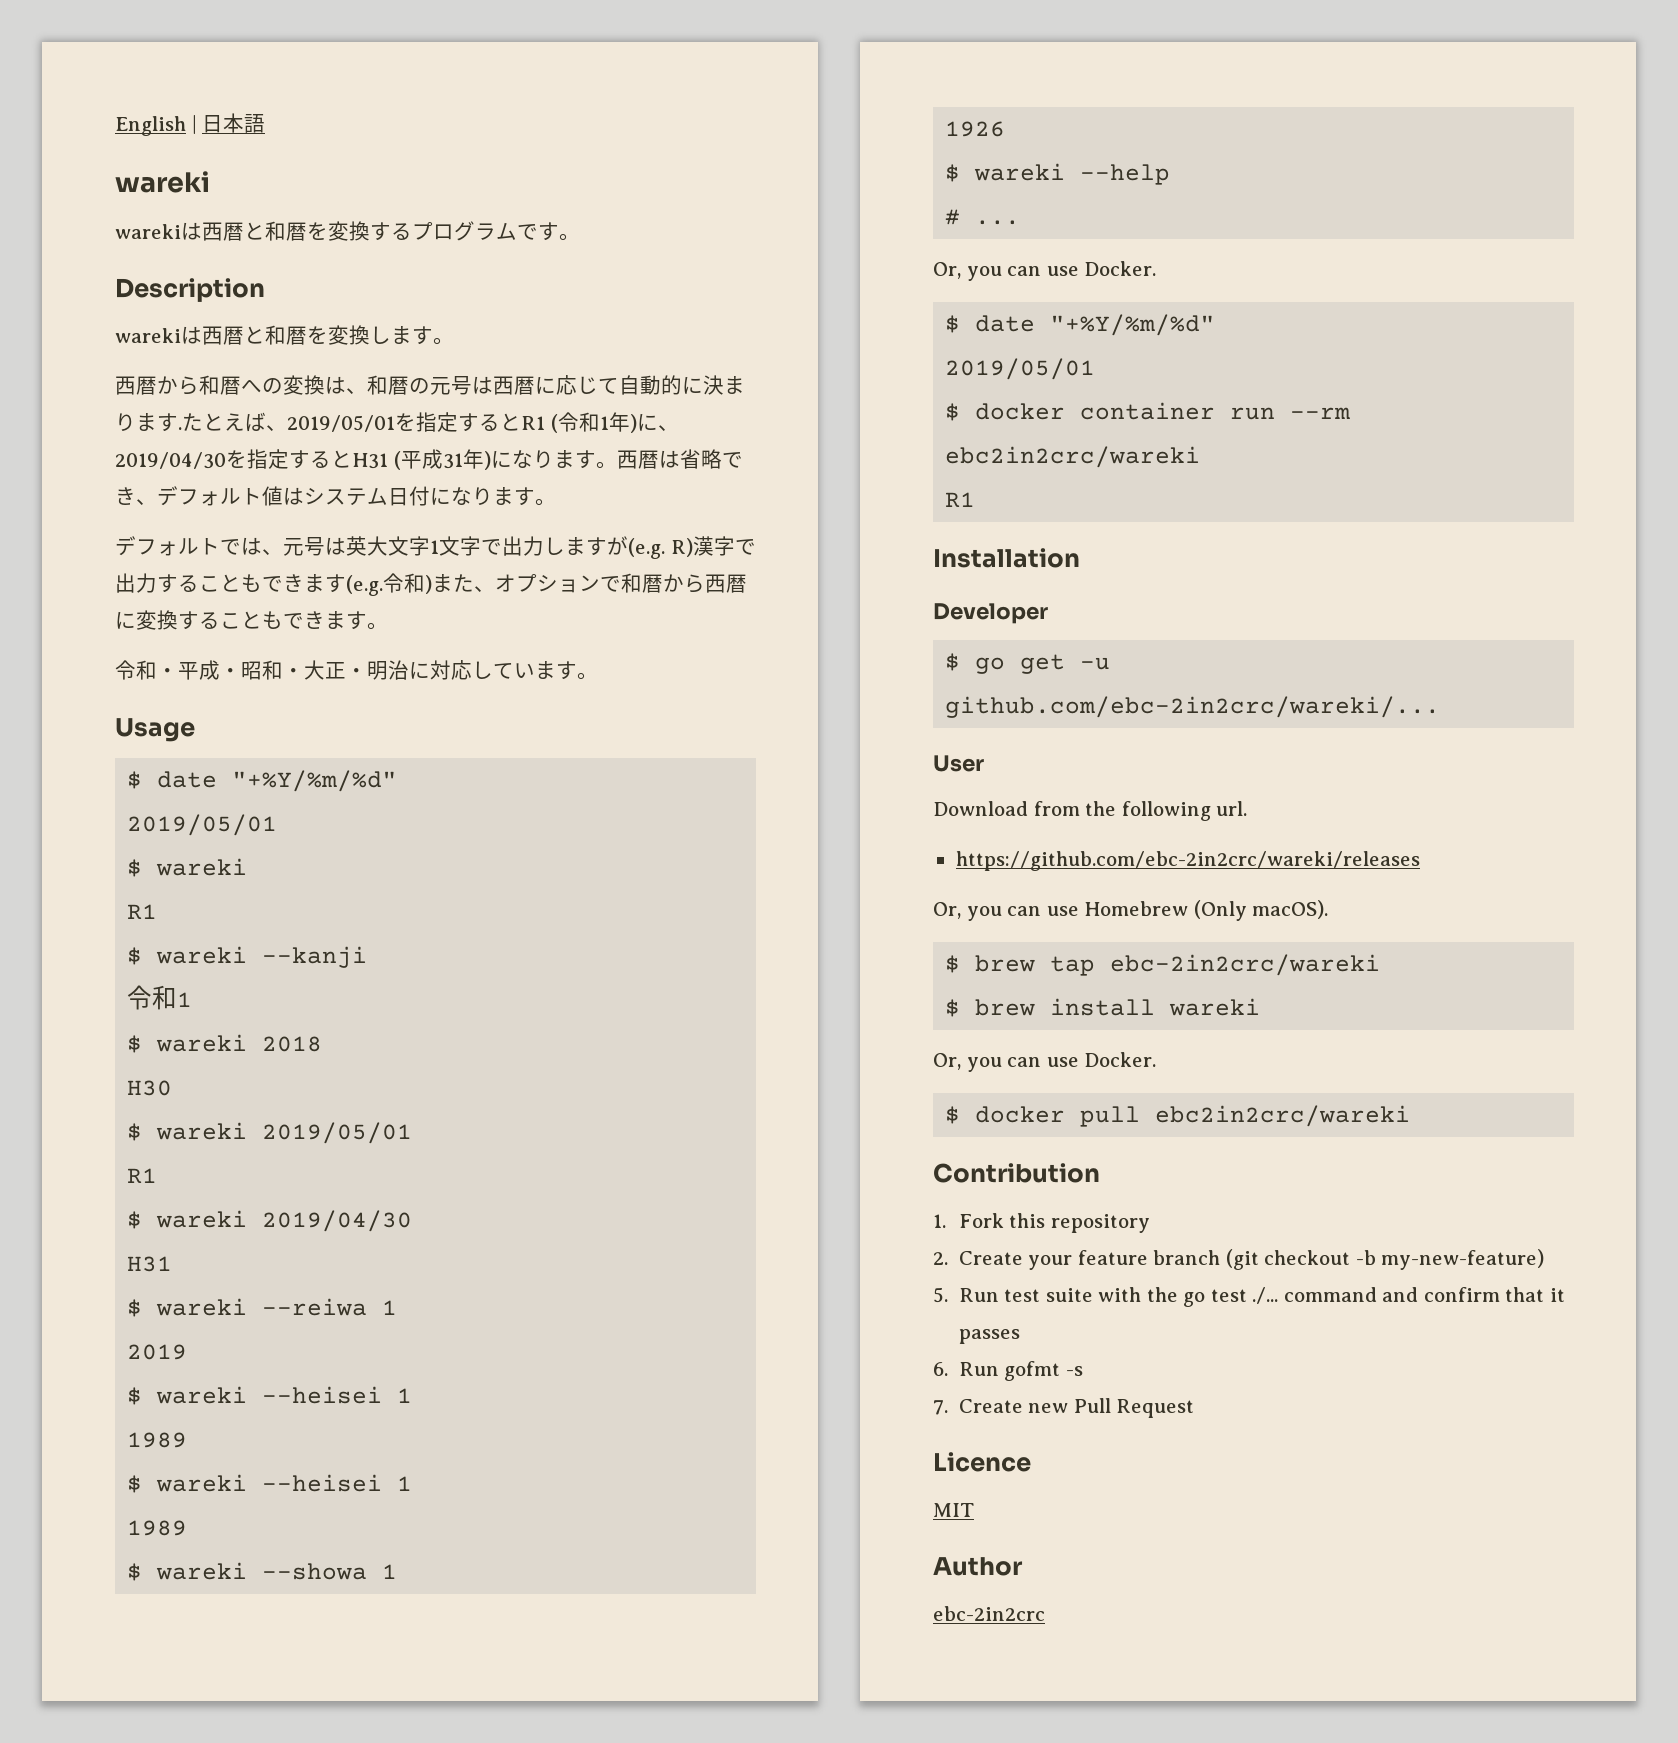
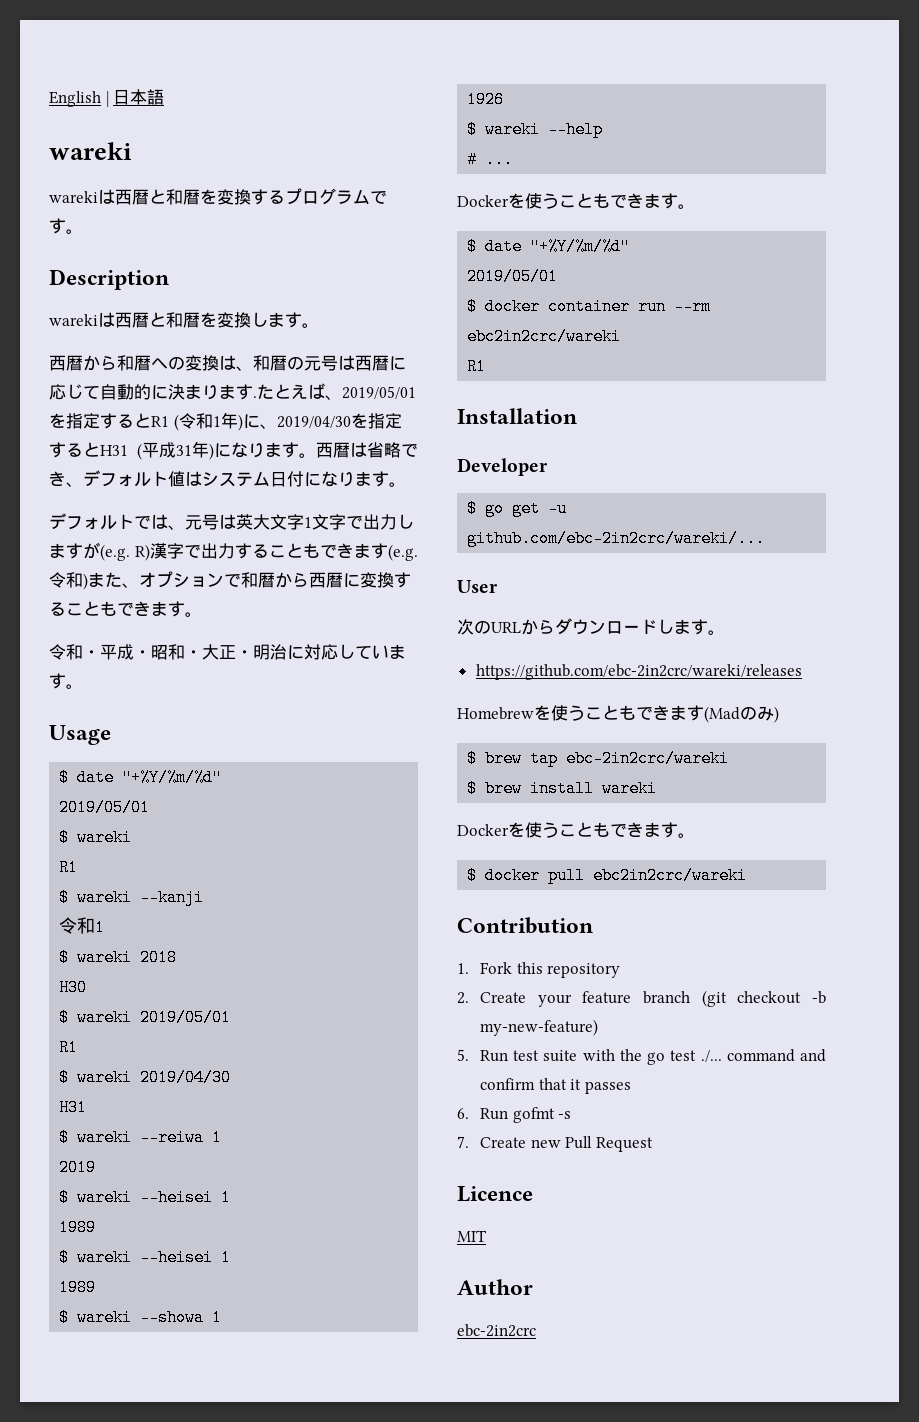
[933,261,1157,281] Or, you can use Docker. -> [457,193,695,209] Dockerを使うこともできます。
[933,801,1248,821] [955,851,1420,871] [933,900,1329,921] Download from the following url. // https://github.com/ebc-2in2crc/wareki/releases // Or, you can use Homebrew (Only macOS). -> [457,618,725,635] [475,664,802,680] [457,705,779,723] 次のURLからダウンロードします。 // https://github.com/ebc-2in2crc/wareki/releases // Homebrewを使うこともできます(Madのみ)
[933,1052,1157,1072] Or, you can use Docker. -> [457,822,695,838] Dockerを使うこともできます。

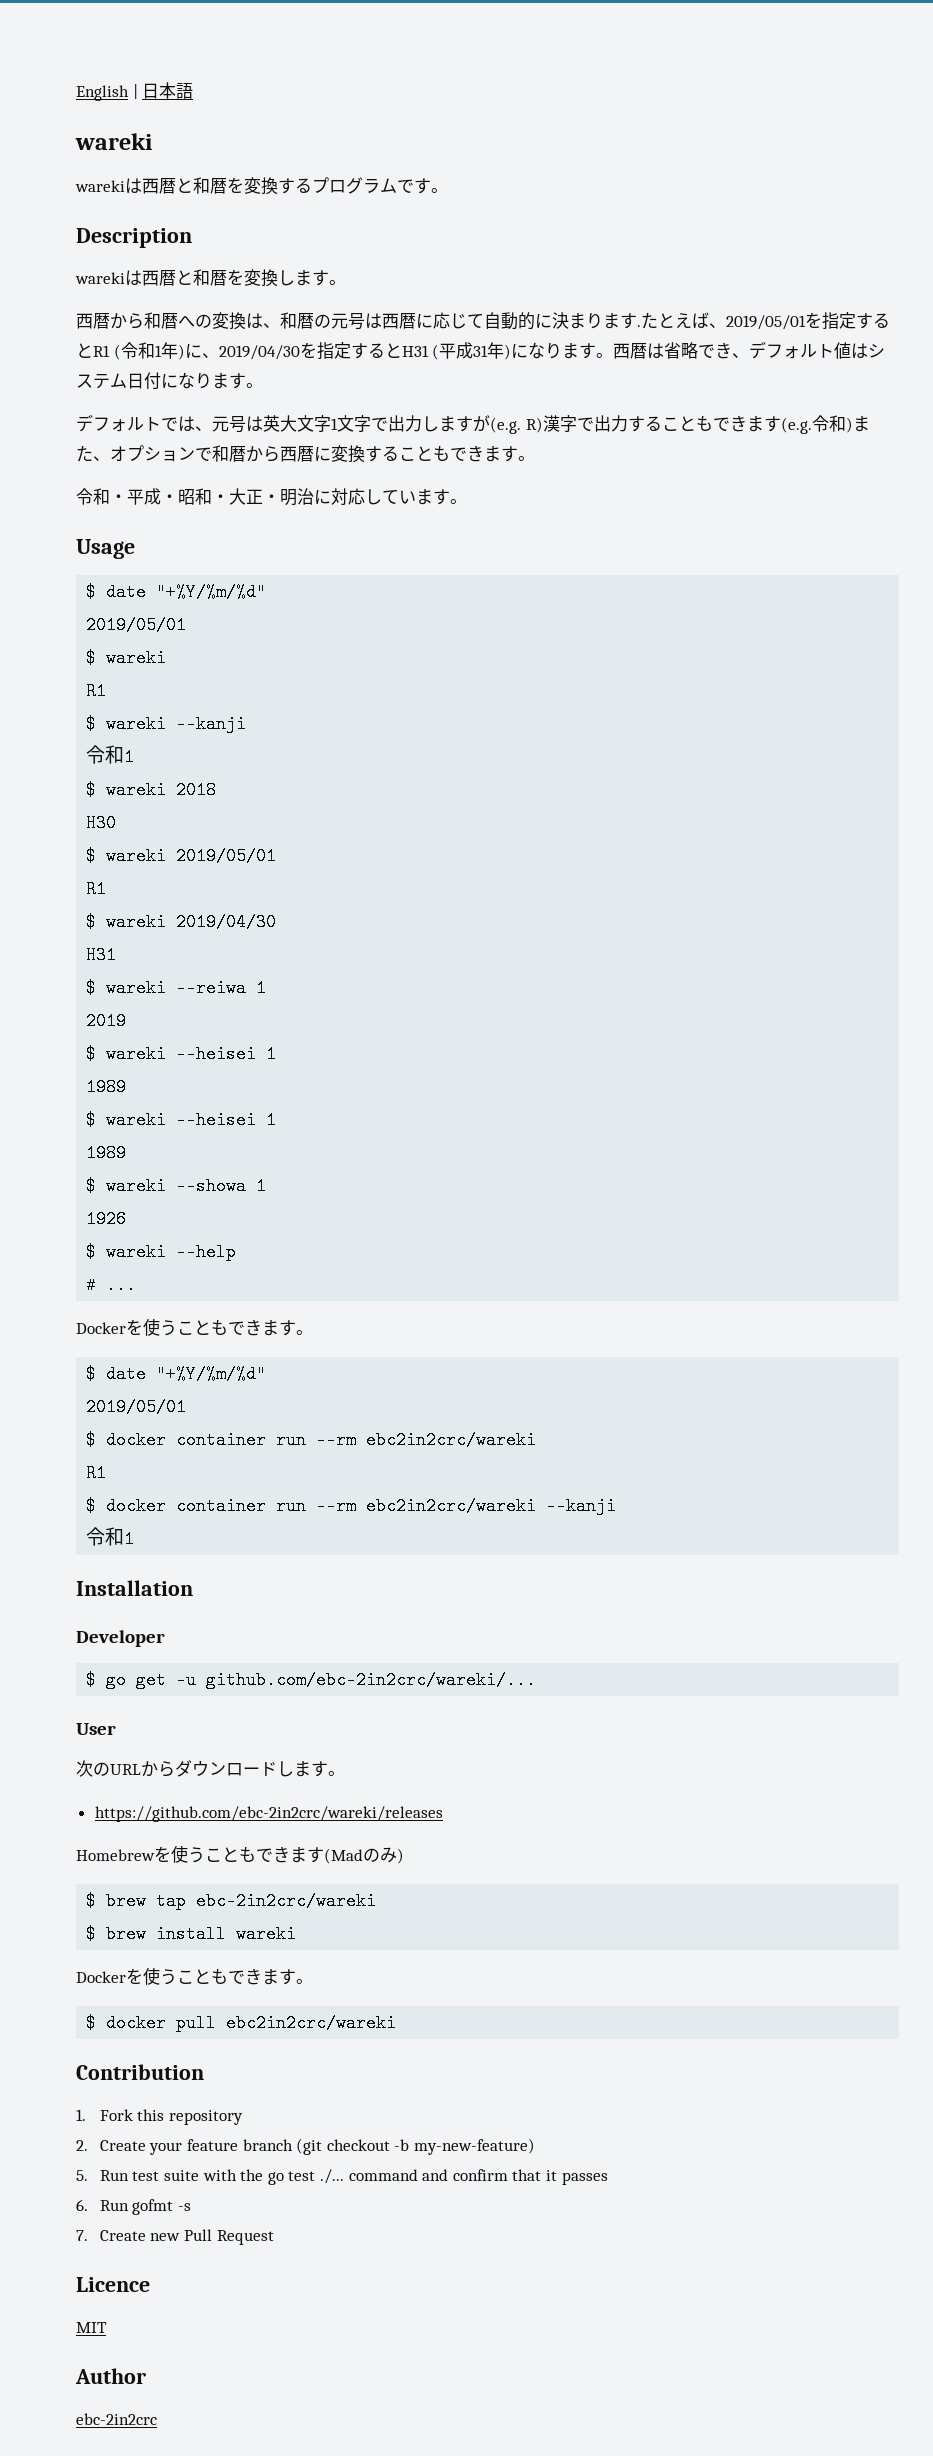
(487, 366) none -> [86,1497,617,1515] [86,1527,135,1548] // $ docker container run --rm ebc2in2crc/wareki --kanji // 令和1

